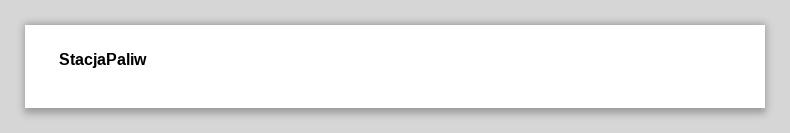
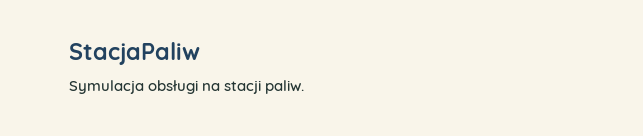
(147, 60) none -> [69,80,305,94] // Symulacja obsługi na stacji paliw.

